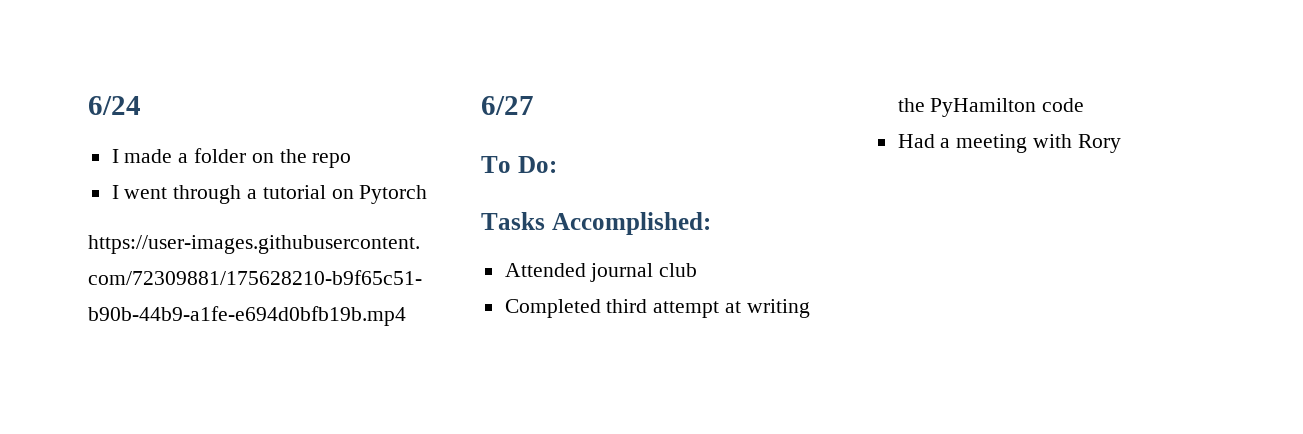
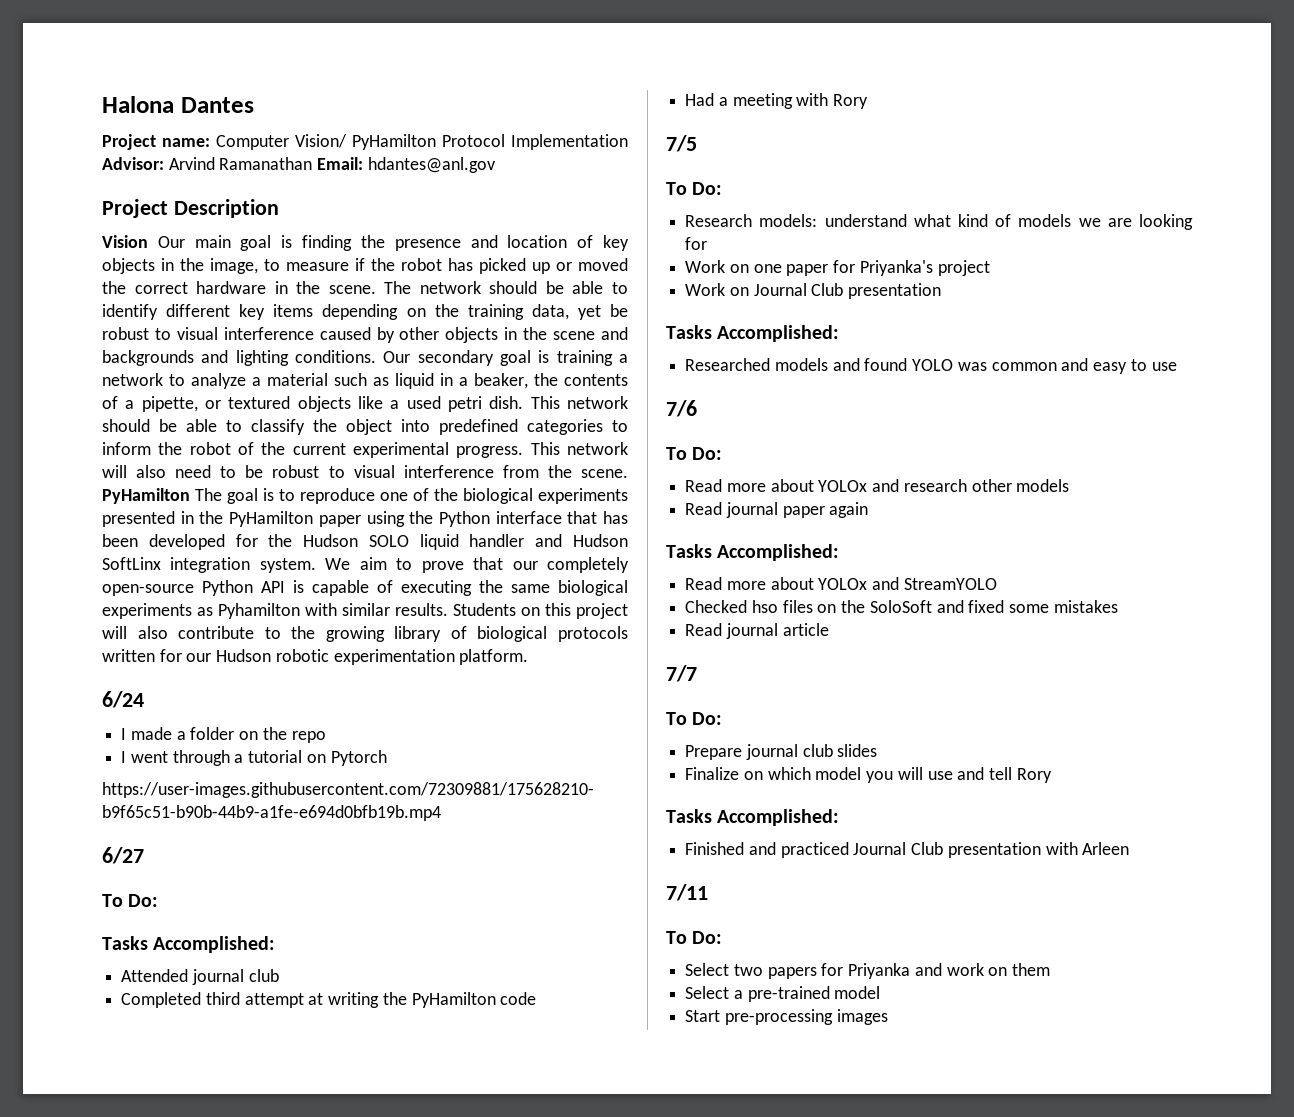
(88, 105) none -> [102,96,254,113] [102,134,628,150] [102,157,495,173] [102,199,279,218] [102,235,629,251] [102,258,628,274] [102,281,628,294] [102,304,629,320] [102,327,629,343] [102,350,628,366] [102,373,628,389] [102,396,628,412] [102,419,628,435] [102,442,628,458] [102,465,628,478] [102,488,628,504] [102,511,628,527] [102,534,628,550] [102,557,630,573] [102,580,628,596] [102,603,628,619] [102,626,628,642] [102,649,529,665] Halona Dantes // Project name: Computer Vision/ PyHamilton Protocol Implementation Advisor: Arvind Ramanathan Email: hdantes@anl.gov // Project Description // Vision Our main goal is finding the presence and location of key objects in the image, to measure if the robot has picked up or moved the correct hardware in the scene. The network should be able to identify different key items depending on the training data, yet be robust to visual interference caused by other objects in the scene and backgrounds and lighting conditions. Our secondary goal is training a network to analyze a material such as liquid in a beaker, the contents of a pipette, or textured objects like a used petri dish. This network should be able to classify the object into predefined categories to inform the robot of the current experimental progress. This network will also need to be robust to visual interference from the scene. PyHamilton The goal is to reproduce one of the biological experiments presented in the PyHamilton paper using the Python interface that has been developed for the Hudson SOLO liquid handler and Hudson SoftLinx integration system. We aim to prove that our completely open-source Python API is capable of executing the same biological experiments as Pyhamilton with similar results. Students on this project will also contribute to the growing library of biological protocols written for our Hudson robotic experimentation platform. //
(1121, 143) none -> [666,135,697,152] [666,182,723,195] [685,214,1193,230] [685,237,708,250] [685,260,990,276] [685,283,942,299] [666,325,840,342] [685,358,1177,374] [666,400,697,417] [666,447,723,460] [685,479,1070,492] [685,502,869,518] [666,544,840,561] [685,577,997,590] [685,600,1118,613] [685,623,829,639] [666,665,697,682] [666,712,723,725] [685,744,878,760] [685,767,1052,783] [666,809,840,826] [685,842,1130,858] [666,884,708,901] [666,931,723,944] [685,963,1051,979] [685,986,881,1002] [685,1009,888,1025] // 7/5 // To Do: // Research models: understand what kind of models we are looking for // Work on one paper for Priyanka's project // Work on Journal Club presentation // Tasks Accomplished: // Researched models and found YOLO was common and easy to use // 7/6 // To Do: // Read more about YOLOx and research other models // Read journal paper again // Tasks Accomplished: // Read more about YOLOx and StreamYOLO // Checked hso files on the SoloSoft and fixed some mistakes // Read journal article // 7/7 // To Do: // Prepare journal club slides // Finalize on which model you will use and tell Rory // Tasks Accomplished: // Finished and practiced Journal Club presentation with Arleen // 7/11 // To Do: // Select two papers for Priyanka and work on them // Select a pre-trained model // Start pre-processing images

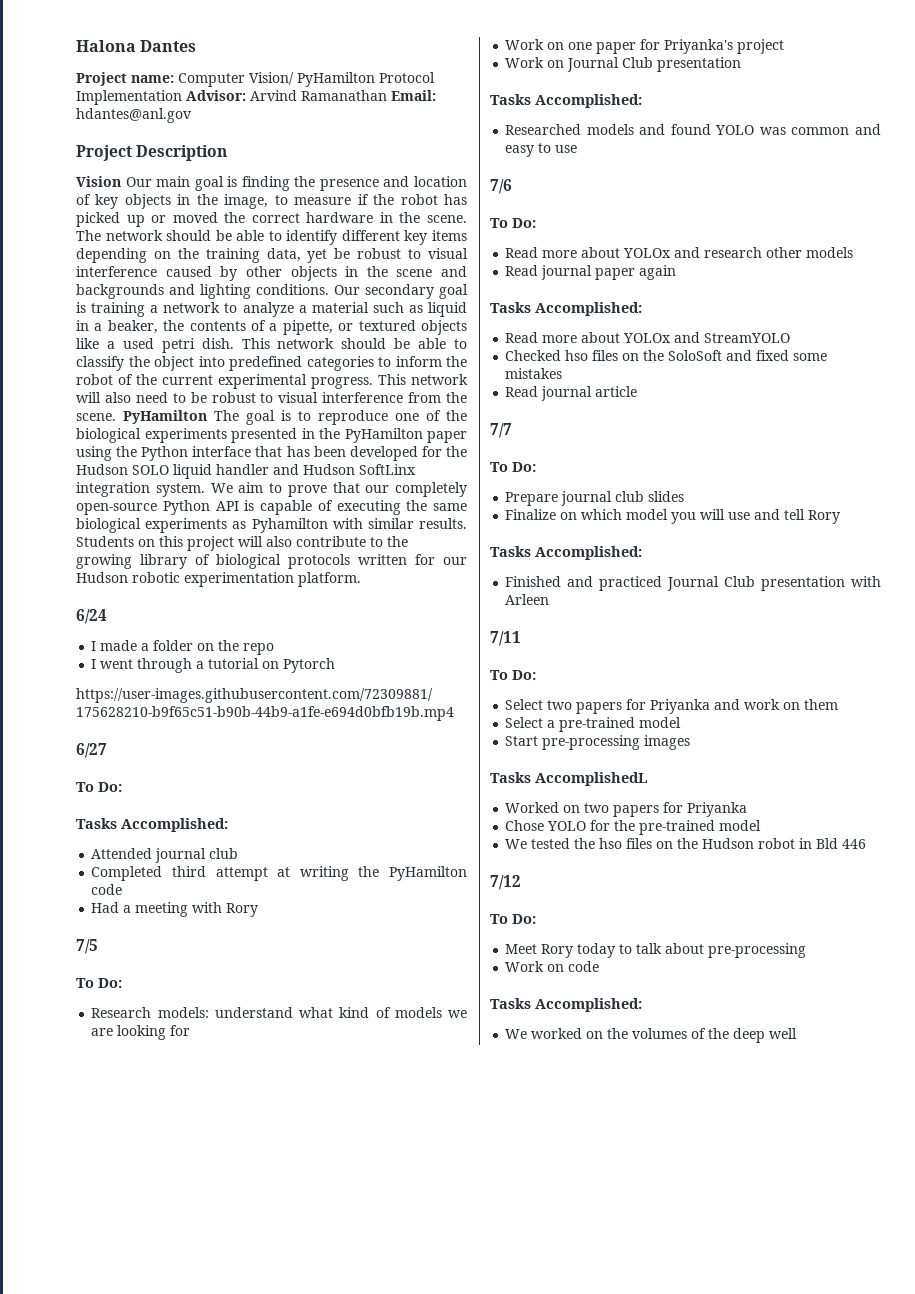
(888, 1017) none -> [490,772,647,786] [505,802,748,817] [505,820,762,835] [505,838,867,849] [490,875,521,890] [490,914,536,924] [505,943,807,958] [505,961,600,972] [490,998,642,1012] [505,1028,798,1043] // Tasks AccomplishedL // Worked on two papers for Priyanka // Chose YOLO for the pre-trained model // We tested the hso files on the Hudson robot in Bld 446 // 7/12 // To Do: // Meet Rory today to talk about pre-processing // Work on code // Tasks Accomplished: // We worked on the volumes of the deep well

